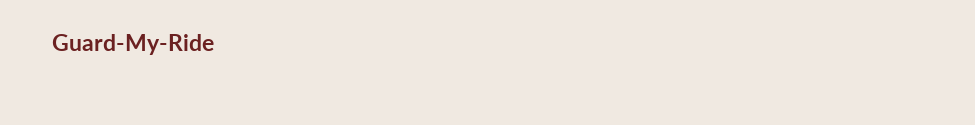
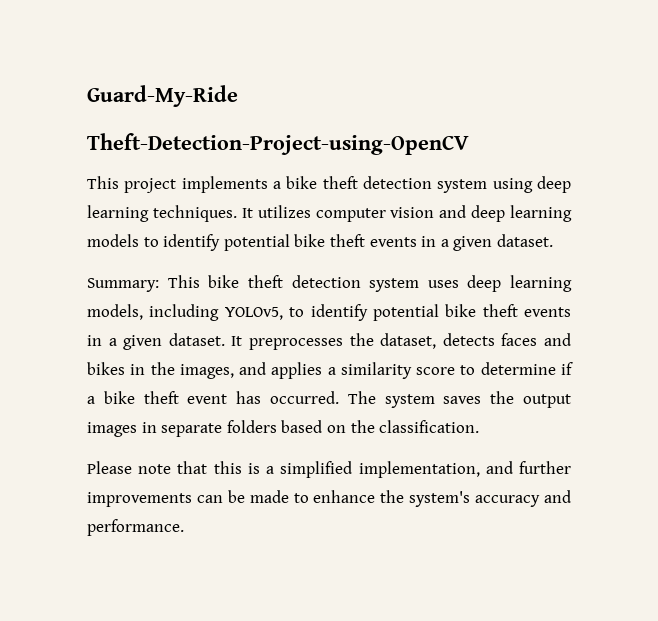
(214, 44) none -> [87,133,469,155] [87,176,571,193] [87,205,572,222] [87,234,553,251] [87,275,572,292] [87,304,571,321] [87,333,571,350] [87,362,573,379] [87,391,571,408] [87,420,480,437] [87,461,571,478] [87,490,572,507] [87,519,184,536] // Theft-Detection-Project-using-OpenCV // This project implements a bike theft detection system using deep learning techniques. It utilizes computer vision and deep learning models to identify potential bike theft events in a given dataset. // Summary: This bike theft detection system uses deep learning models, including YOLOv5, to identify potential bike theft events in a given dataset. It preprocesses the dataset, detects faces and bikes in the images, and applies a similarity score to determine if a bike theft event has occurred. The system saves the output images in separate folders based on the classification. // Please note that this is a simplified implementation, and further improvements can be made to enhance the system's accuracy and performance.

